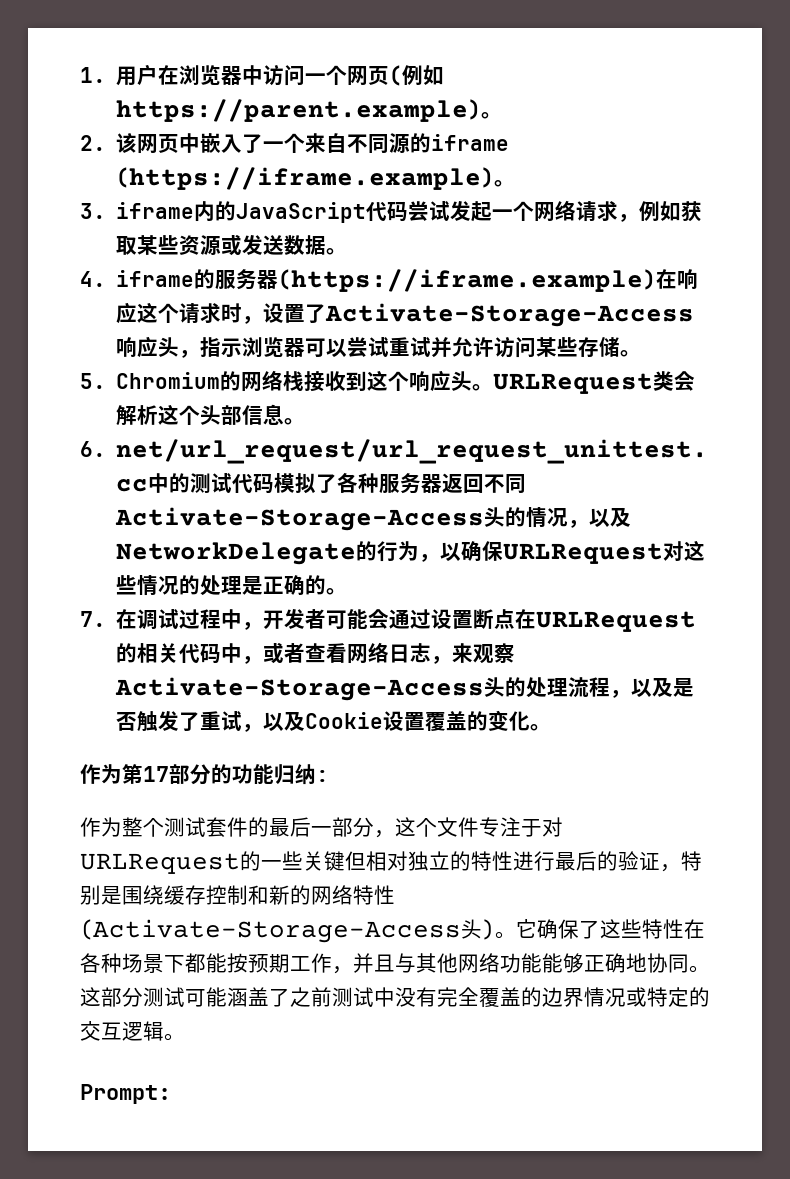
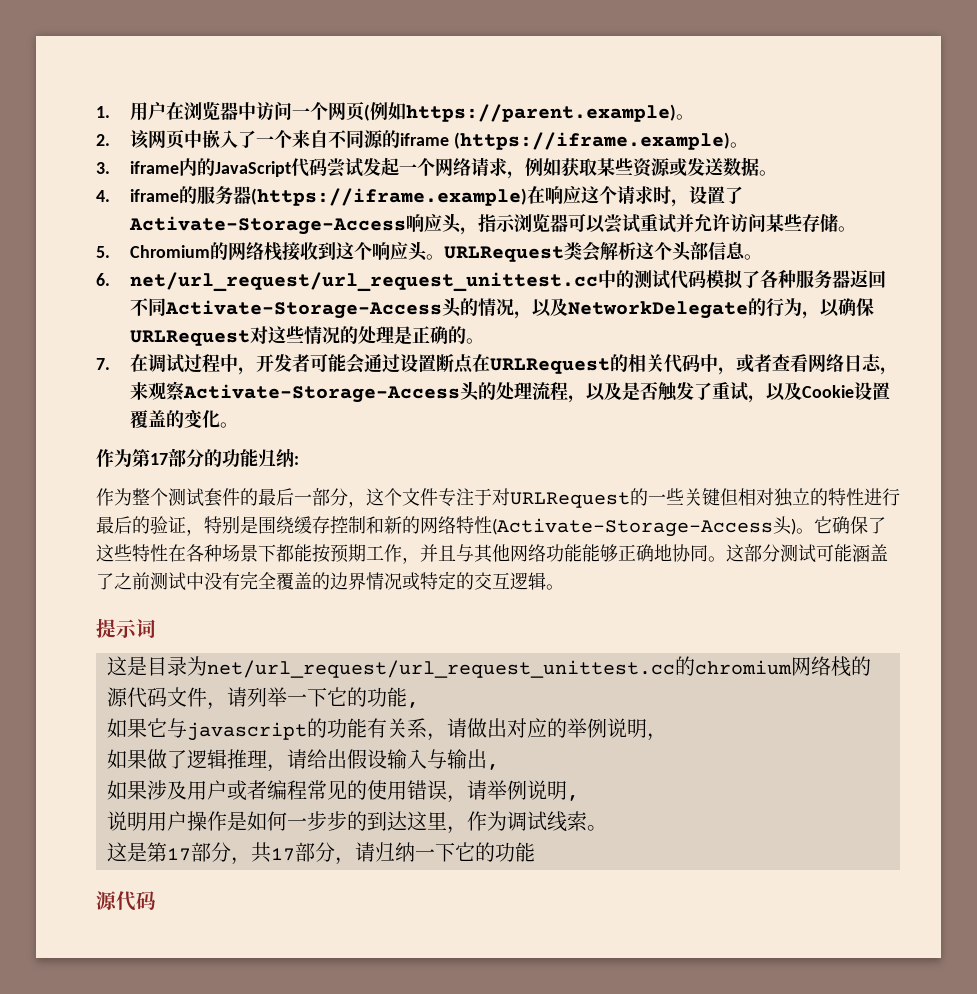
[80,1084,171,1104] Prompt: -> [96,618,156,638] [106,656,871,678] [106,687,419,710] [106,718,667,741] [106,749,499,772] [106,780,579,803] [106,811,607,834] [106,842,535,865] [96,891,156,911] 提示词 // 这是目录为net/url_request/url_request_unittest.cc的chromium网络栈的源代码文件，请列举一下它的功能, // 如果它与javascript的功能有关系，请做出对应的举例说明， // 如果做了逻辑推理，请给出假设输入与输出, // 如果涉及用户或者编程常见的使用错误，请举例说明, // 说明用户操作是如何一步步的到达这里，作为调试线索。 // 这是第17部分，共17部分，请归纳一下它的功能 // 源代码

